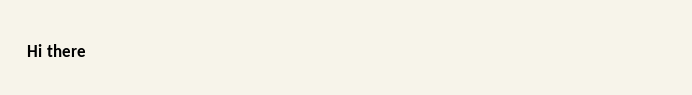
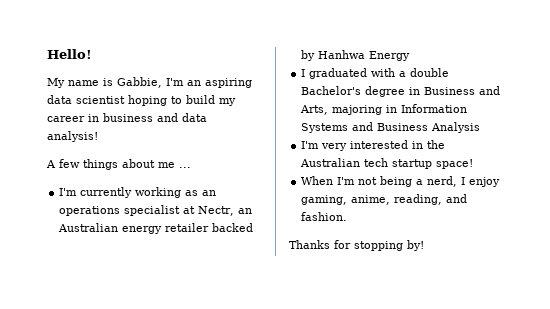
[27,44,86,57] Hi there -> [47,49,92,59] [47,77,252,88] [47,95,236,106] [47,113,207,122] [47,131,98,142] [46,159,191,170] [59,187,217,198] [59,205,253,216] [58,223,254,234] [301,50,411,61] [301,68,450,79] [301,86,501,97] [300,104,468,115] [301,122,481,133] [301,140,446,151] [300,158,474,169] [301,176,501,187] [301,194,468,205] [301,212,348,221] [289,240,424,251] Hello! // My name is Gabbie, I'm an aspiring data scientist hoping to build my career in business and data analysis! // A few things about me ... // I'm currently working as an operations specialist at Nectr, an Australian energy retailer backed by Hanhwa Energy // I graduated with a double Bachelor's degree in Business and Arts, majoring in Information Systems and Business Analysis // I'm very interested in the Australian tech startup space! // When I'm not being a nerd, I enjoy gaming, anime, reading, and fashion. // Thanks for stopping by!

